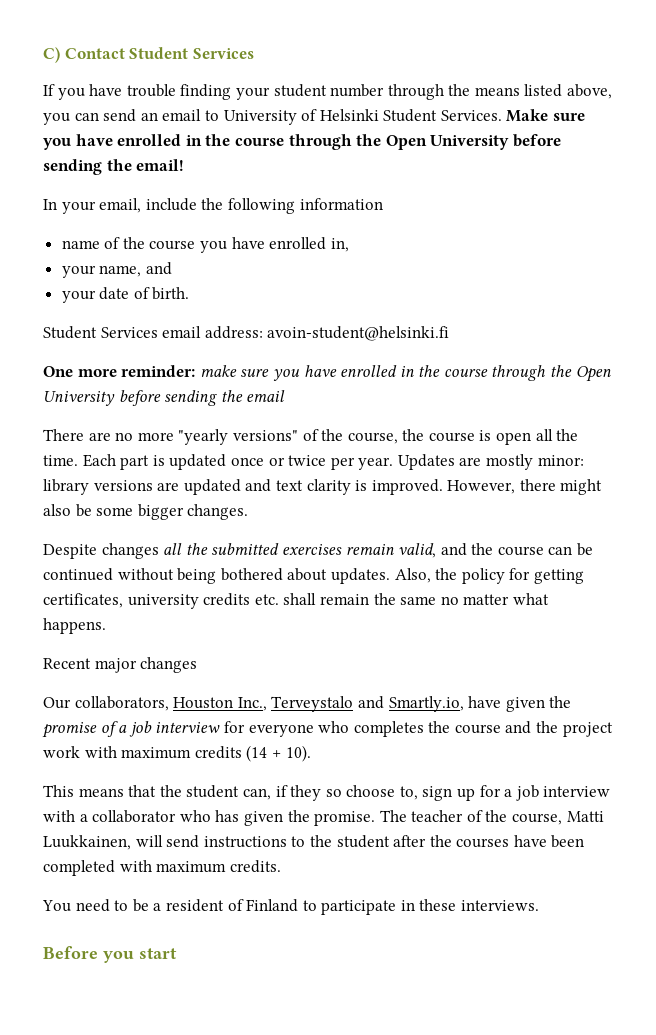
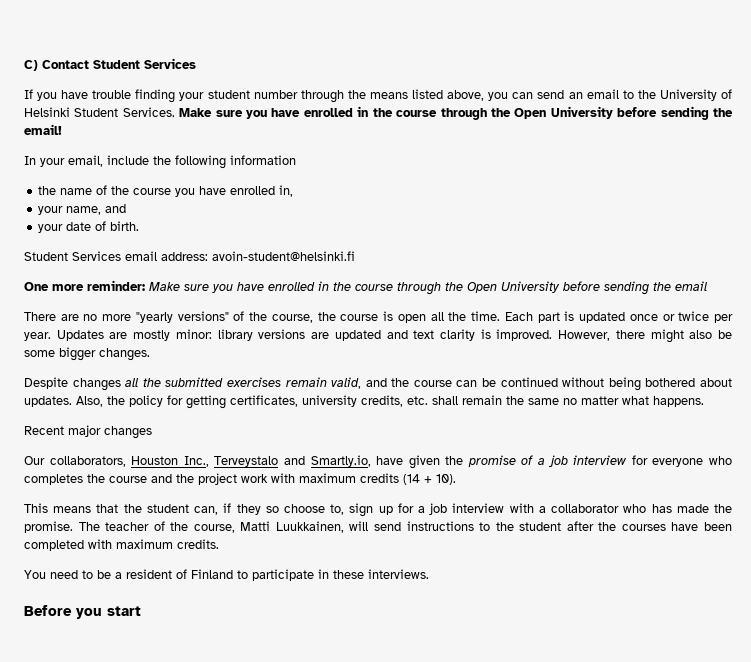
(219, 115) none -> [637,90,656,99] the
(383, 204) none -> [38,186,57,195] the
[199,365,237,377] make -> [149,282,180,291] Make
[203,593,251,606] credits -> [361,395,403,407] credits,
[243,811,283,826] given -> [676,504,709,513] made

